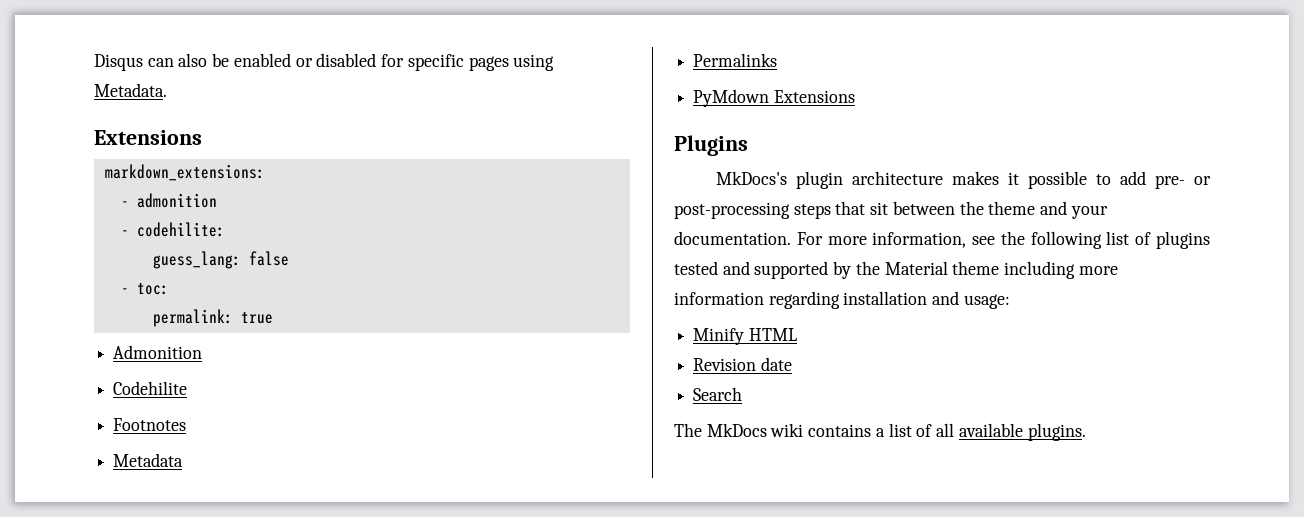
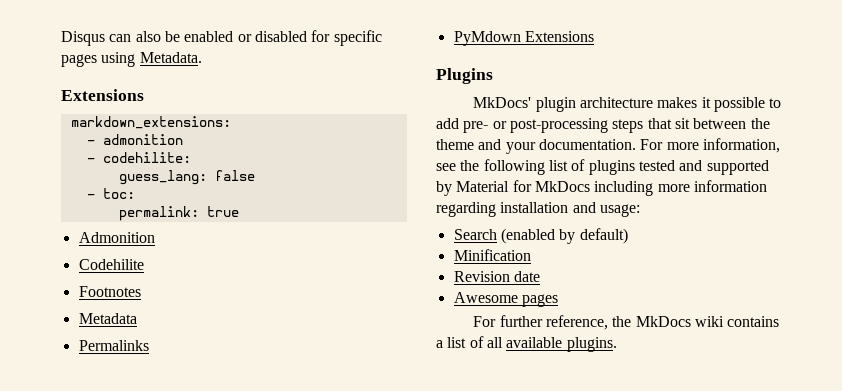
[716,171,788,185] MkDocs's -> [473,97,532,108] MkDocs'
[855,261,1000,275] the Material theme -> [456,180,590,192] Material for MkDocs
[693,328,797,345] [693,357,792,371] [693,387,743,401] [674,423,702,437] Minify HTML // Revision date // Search // The -> [453,228,628,244] [453,249,531,261] [453,271,540,282] [453,292,558,307] [473,315,632,330] Search (enabled by default) // Minification // Revision date // Awesome pages // For further reference, the

